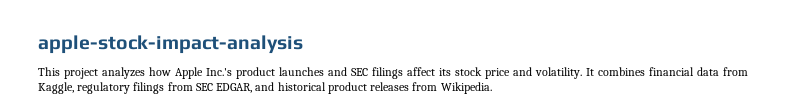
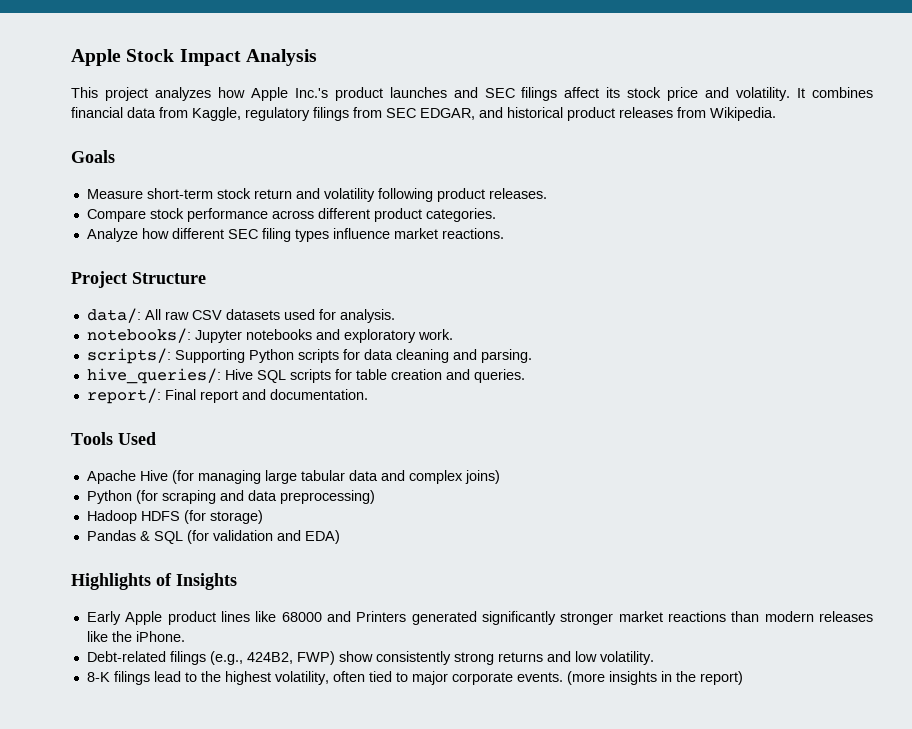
[38,35,303,54] apple-stock-impact-analysis -> [71,49,317,66] Apple Stock Impact Analysis
(492, 88) none -> [71,150,115,163] [86,188,547,202] [86,208,496,222] [86,228,504,242] [71,271,206,288] [86,308,395,323] [86,328,453,343] [86,348,532,364] [86,368,525,384] [86,388,368,404] [71,432,156,445] [86,470,500,484] [86,490,375,504] [86,510,263,524] [86,530,340,544] [71,573,237,590] [86,611,874,625] [86,631,185,642] [86,651,654,665] [86,671,743,685] // Goals // Measure short-term stock return and volatility following product releases. // Compare stock performance across different product categories. // Analyze how different SEC filing types influence market reactions. // Project Structure // data/: All raw CSV datasets used for analysis. // notebooks/: Jupyter notebooks and exploratory work. // scripts/: Supporting Python scripts for data cleaning and parsing. // hive_queries/: Hive SQL scripts for table creation and queries. // report/: Final report and documentation. // Tools Used // Apache Hive (for managing large tabular data and complex joins) // Python (for scraping and data preprocessing) // Hadoop HDFS (for storage) // Pandas & SQL (for validation and EDA) // Highlights of Insights // Early Apple product lines like 68000 and Printers generated significantly stronger market reactions than modern releases like the iPhone. // Debt-related filings (e.g., 424B2, FWP) show consistently strong returns and low volatility. // 8-K filings lead to the highest volatility, often tied to major corporate events. (more insights in the report)

